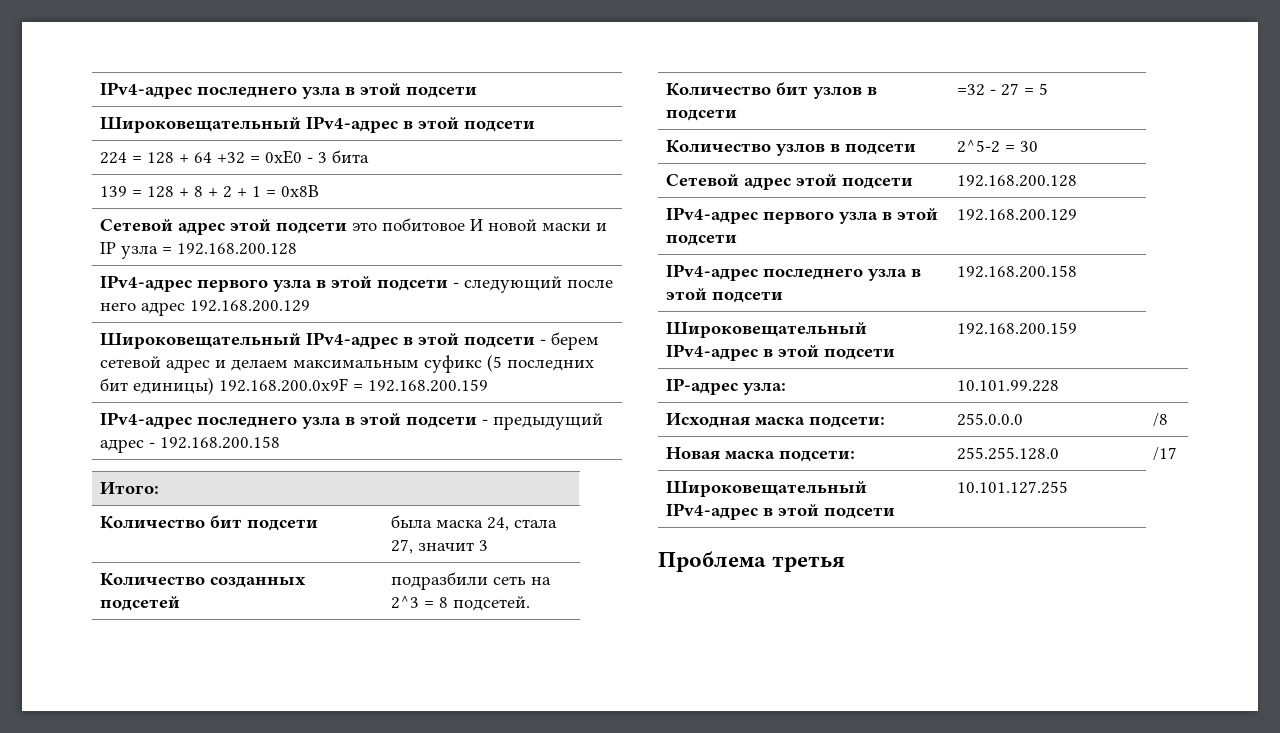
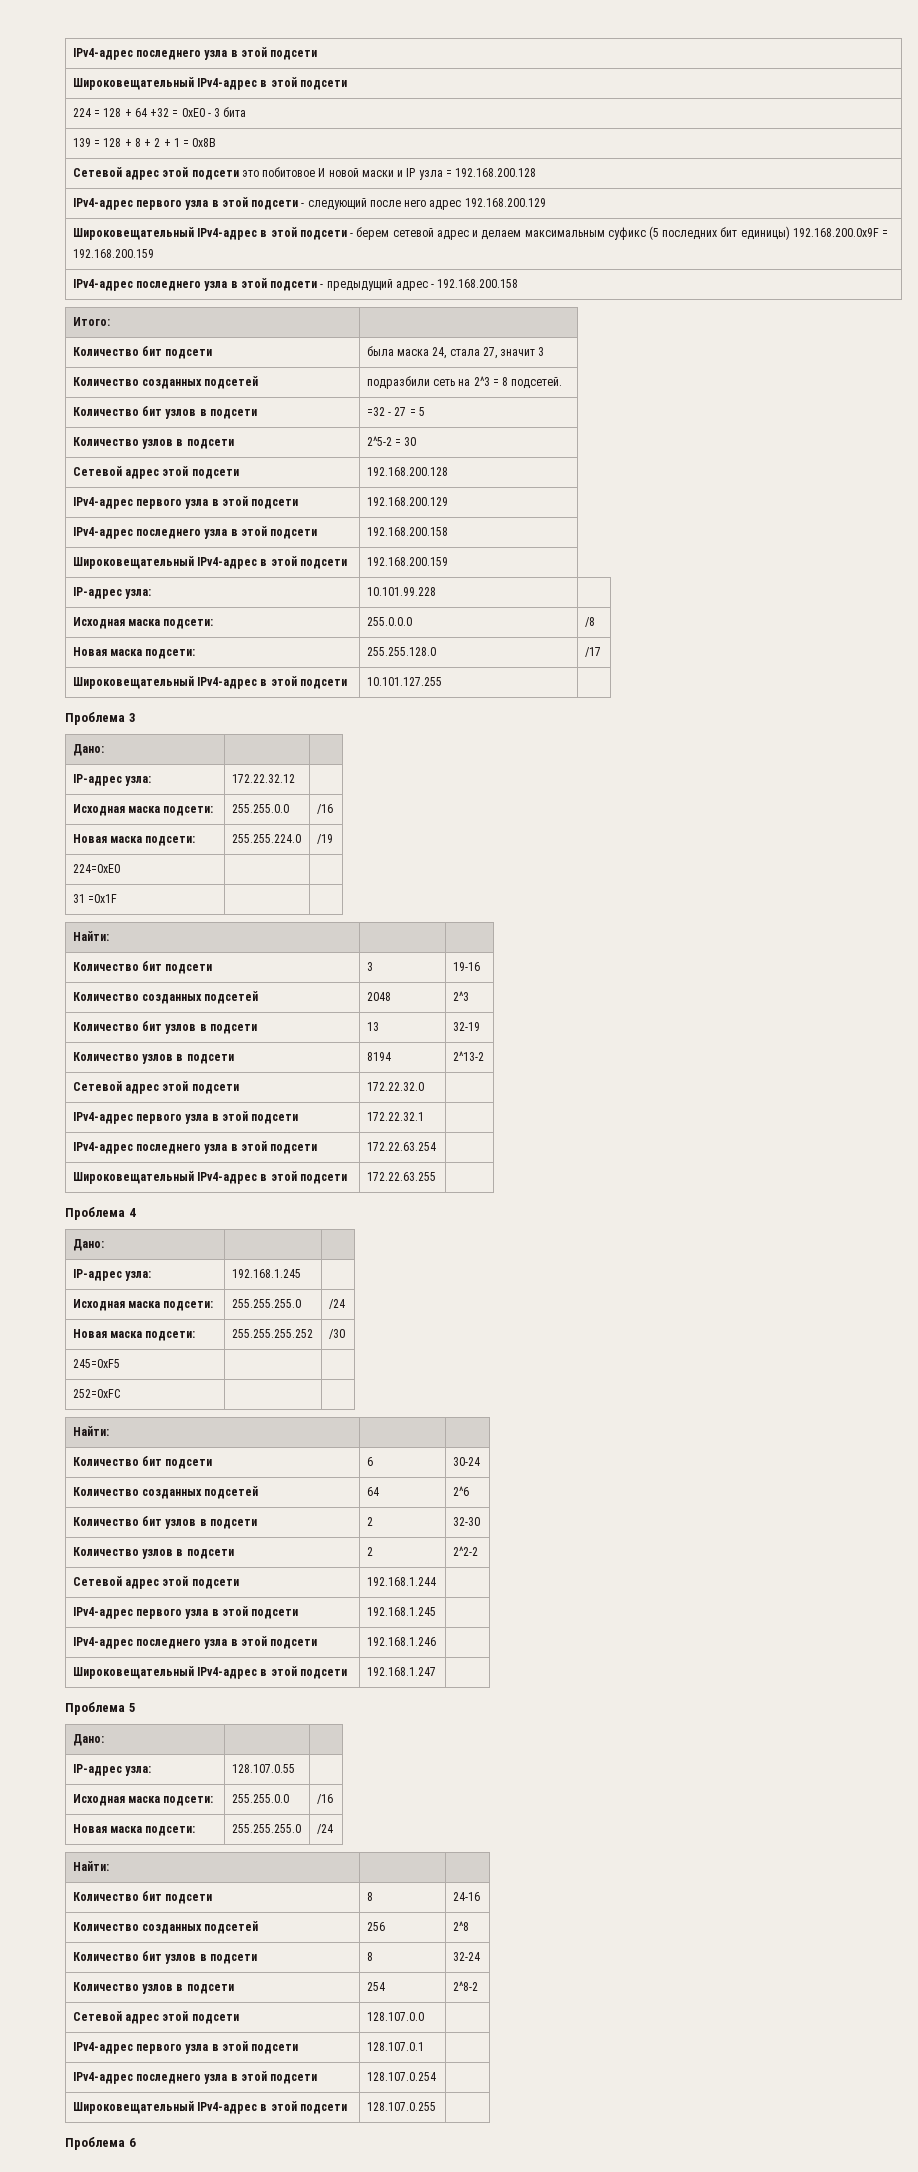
[658,551,846,572] // Проблема третья -> [65,712,136,725] [72,744,104,756] [72,774,152,786] [231,774,295,783] [72,804,214,816] [231,804,289,813] [316,804,333,814] [72,834,196,846] [231,834,301,843] [316,834,333,844] [72,864,120,873] [72,894,118,903] [72,931,109,941] [72,961,213,974] [366,962,373,971] [452,962,480,971] [72,991,259,1004] [366,992,391,1001] [452,991,469,1001] [72,1021,257,1034] [366,1022,379,1031] [452,1022,480,1031] [72,1052,234,1064] [366,1052,391,1061] [452,1051,484,1061] [72,1081,239,1094] [366,1082,424,1091] [72,1111,299,1124] [366,1112,424,1121] [72,1141,318,1154] [366,1142,436,1151] [72,1171,347,1184] [366,1172,436,1181] [65,1207,136,1220] [72,1239,104,1251] [72,1269,152,1281] [231,1269,301,1278] [72,1299,214,1311] [231,1299,301,1308] [328,1299,345,1309] [72,1329,196,1341] [231,1329,313,1338] [328,1329,345,1339] [72,1359,120,1368] [72,1389,120,1398] [72,1426,109,1436] [72,1456,213,1469] [366,1457,373,1466] [452,1457,480,1466] [72,1486,259,1499] [366,1487,379,1496] [452,1486,469,1496] [72,1516,257,1529] [366,1517,373,1526] [452,1517,480,1526] [72,1547,234,1559] [366,1547,373,1556] [452,1546,478,1556] [72,1576,239,1589] [366,1577,436,1586] [72,1606,299,1619] [366,1607,436,1616] [72,1636,318,1649] [366,1637,436,1646] [72,1666,347,1679] [366,1667,436,1676] [65,1702,136,1715] [72,1734,104,1746] [72,1764,152,1776] [231,1764,295,1773] [72,1794,214,1806] [231,1794,289,1803] [316,1794,333,1804] [72,1824,196,1836] [231,1824,301,1833] [316,1824,333,1834] [72,1861,109,1871] [72,1891,213,1904] [366,1892,373,1901] [452,1892,480,1901] [72,1921,259,1934] [366,1922,385,1931] [452,1921,469,1931] [72,1951,257,1964] [366,1952,373,1961] [452,1952,480,1961] [72,1982,234,1994] [366,1982,385,1991] [452,1981,478,1991] [72,2011,239,2024] [366,2012,424,2021] [72,2041,299,2054] [366,2042,424,2051] [72,2071,318,2084] [366,2072,436,2081] [72,2101,347,2114] [366,2102,436,2111] [65,2137,136,2150] | // Проблема 3 // Дано: | | // IP-адрес узла: | 172.22.32.12 | // Исходная маска подсети: | 255.255.0.0 | /16 // Новая маска подсети: | 255.255.224.0 | /19 // 224=0xE0 | | // 31 =0x1F | | // Найти: | | // Количество бит подсети | 3 | 19-16 // Количество созданных подсетей | 2048 | 2^3 // Количество бит узлов в подсети | 13 | 32-19 // Количество узлов в подсети | 8194 | 2^13-2 // Сетевой адрес этой подсети | 172.22.32.0 | // IPv4-адрес первого узла в этой подсети | 172.22.32.1 | // IPv4-адрес последнего узла в этой подсети | 172.22.63.254 | // Широковещательный IPv4-адрес в этой подсети | 172.22.63.255 | // Проблема 4 // Дано: | | // IP-адрес узла: | 192.168.1.245 | // Исходная маска подсети: | 255.255.255.0 | /24 // Новая маска подсети: | 255.255.255.252 | /30 // 245=0xF5 | | // 252=0xFC | | // Найти: | | // Количество бит подсети | 6 | 30-24 // Количество созданных подсетей | 64 | 2^6 // Количество бит узлов в подсети | 2 | 32-30 // Количество узлов в подсети | 2 | 2^2-2 // Сетевой адрес этой подсети | 192.168.1.244 | // IPv4-адрес первого узла в этой подсети | 192.168.1.245 | // IPv4-адрес последнего узла в этой подсети | 192.168.1.246 | // Широковещательный IPv4-адрес в этой подсети | 192.168.1.247 | // Проблема 5 // Дано: | | // IP-адрес узла: | 128.107.0.55 | // Исходная маска подсети: | 255.255.0.0 | /16 // Новая маска подсети: | 255.255.255.0 | /24 // Найти: | | // Количество бит подсети | 8 | 24-16 // Количество созданных подсетей | 256 | 2^8 // Количество бит узлов в подсети | 8 | 32-24 // Количество узлов в подсети | 254 | 2^8-2 // Сетевой адрес этой подсети | 128.107.0.0 | // IPv4-адрес первого узла в этой подсети | 128.107.0.1 | // IPv4-адрес последнего узла в этой подсети | 128.107.0.254 | // Широковещательный IPv4-адрес в этой подсети | 128.107.0.255 | // Проблема 6

